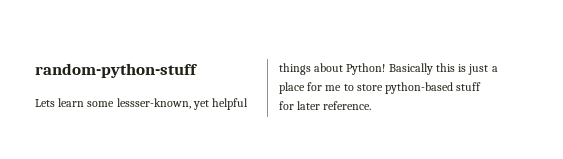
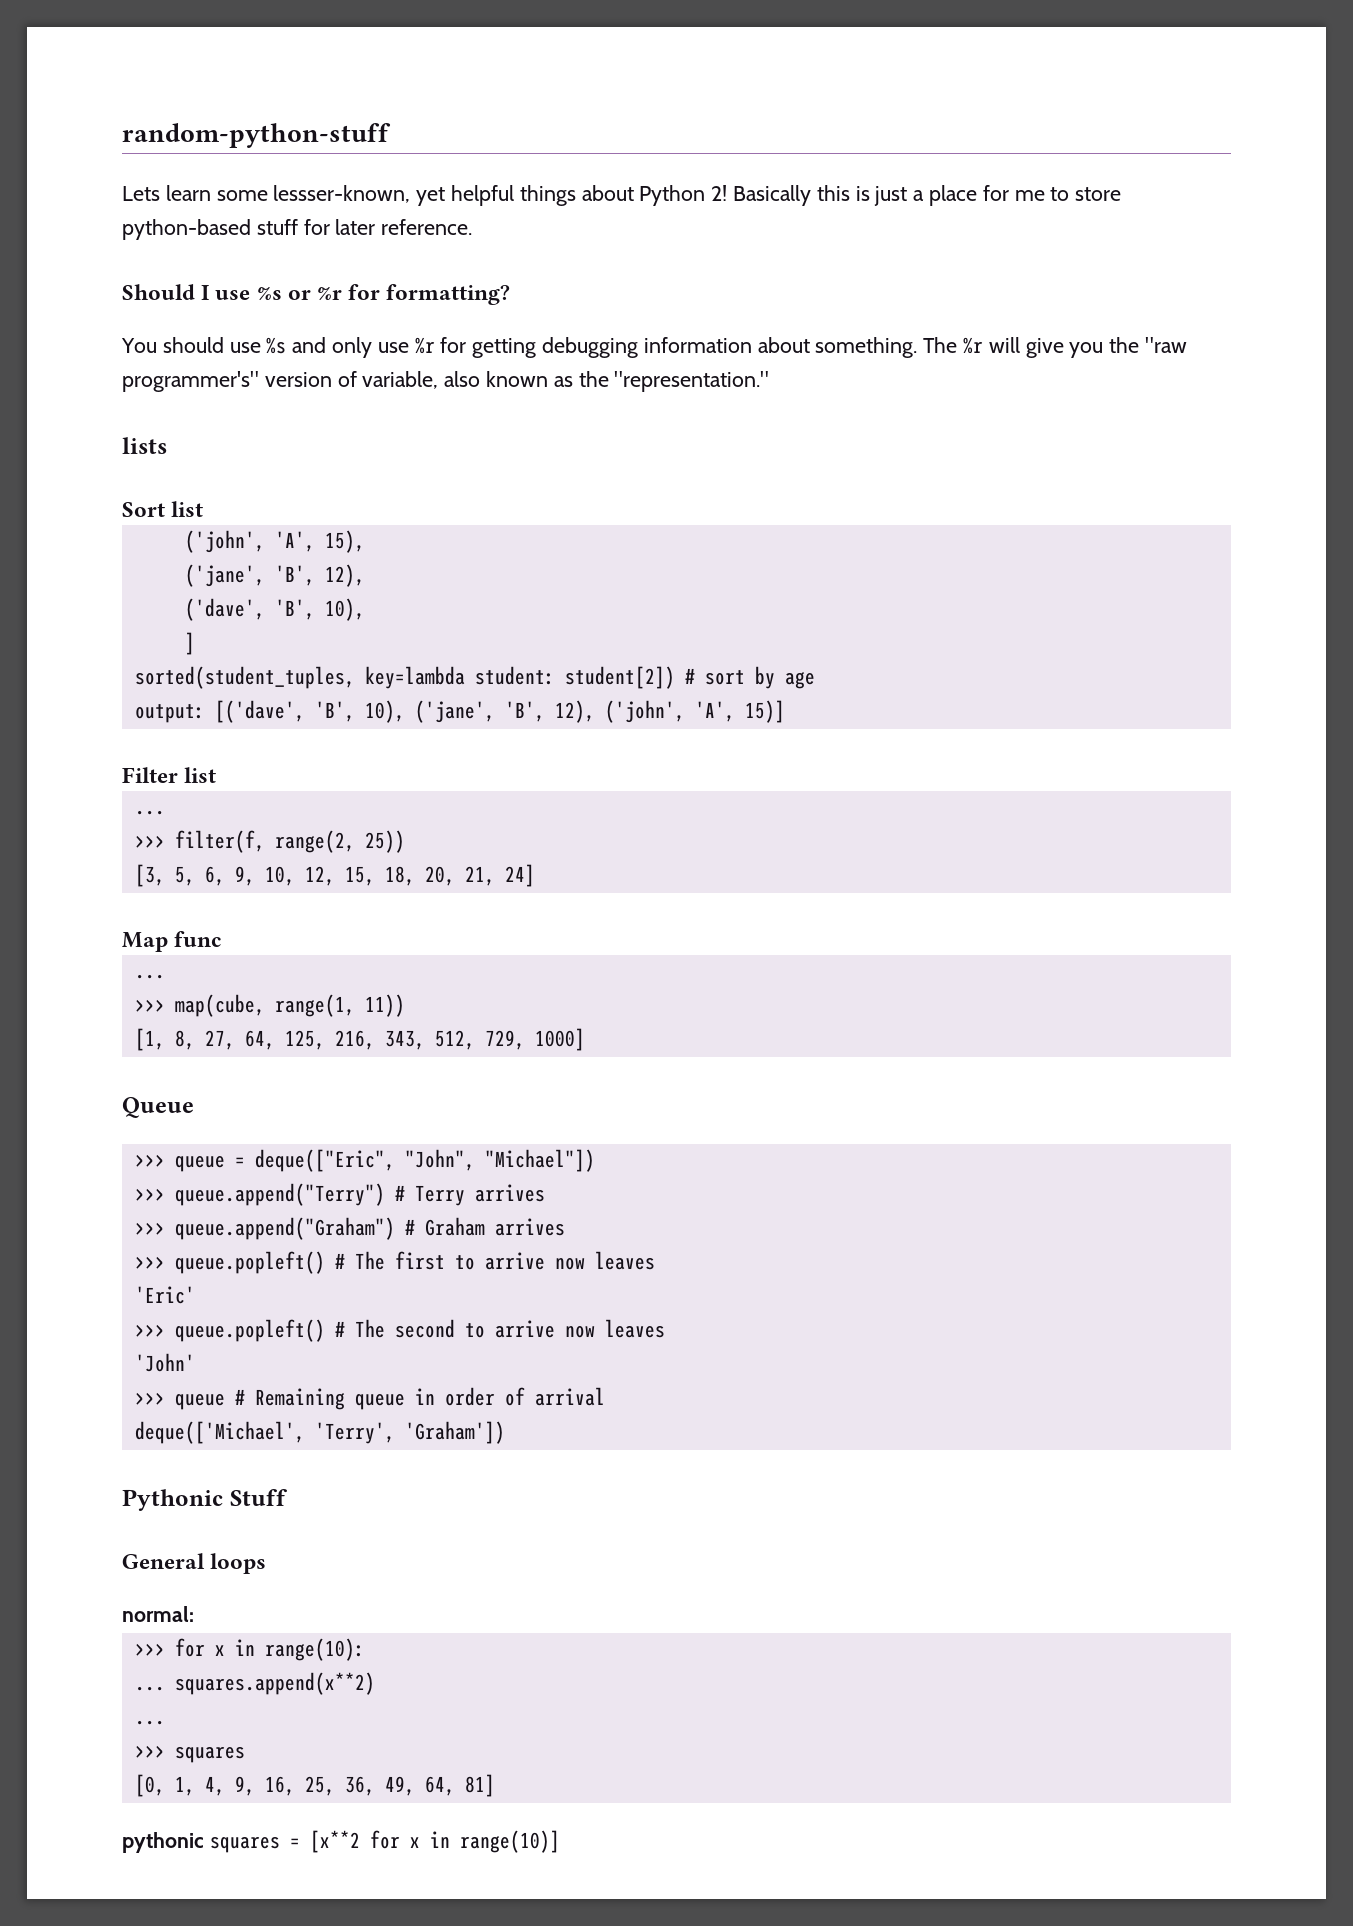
[346,63,386,75] Python! -> [639,185,728,206] Python 2!
(372, 105) none -> [122,284,511,305] [121,337,1188,358] [122,371,770,392] [122,437,167,454] [122,501,204,517] [184,530,365,553] [184,564,365,587] [184,598,365,621] [184,632,195,655] [134,666,815,689] [134,700,785,723] [122,767,217,783] [134,810,165,815] [134,830,405,853] [134,864,535,887] [122,931,222,952] [134,974,165,979] [134,994,405,1017] [134,1028,585,1051] [122,1097,194,1118] [134,1149,595,1172] [134,1183,545,1206] [134,1217,565,1240] [134,1251,655,1274] [134,1286,195,1304] [134,1319,665,1342] [134,1353,195,1372] [134,1387,605,1410] [134,1421,505,1444] [122,1489,287,1511] [122,1553,267,1574] [122,1606,194,1622] [134,1638,365,1661] [134,1672,375,1695] [134,1720,165,1725] [134,1745,245,1763] [134,1774,495,1797] [122,1830,560,1853] // Should I use %s or %r for formatting? // You should use %s and only use %r for getting debugging information about something. The %r will give you the "raw programmer's" version of variable, also known as the "representation." // lists // Sort list // ('john', 'A', 15), // ('jane', 'B', 12), // ('dave', 'B', 10), // ] // sorted(student_tuples, key=lambda student: student[2]) # sort by age // output: [('dave', 'B', 10), ('jane', 'B', 12), ('john', 'A', 15)] // Filter list // ... // >>> filter(f, range(2, 25)) // [3, 5, 6, 9, 10, 12, 15, 18, 20, 21, 24] // Map func // ... // >>> map(cube, range(1, 11)) // [1, 8, 27, 64, 125, 216, 343, 512, 729, 1000] // Queue // >>> queue = deque(["Eric", "John", "Michael"]) // >>> queue.append("Terry") # Terry arrives // >>> queue.append("Graham") # Graham arrives // >>> queue.popleft() # The first to arrive now leaves // 'Eric' // >>> queue.popleft() # The second to arrive now leaves // 'John' // >>> queue # Remaining queue in order of arrival // deque(['Michael', 'Terry', 'Graham']) // Pythonic Stuff // General loops // normal: // >>> for x in range(10): // ... squares.append(x**2) // ... // >>> squares // [0, 1, 4, 9, 16, 25, 36, 49, 64, 81] // pythonic squares = [x**2 for x in range(10)]

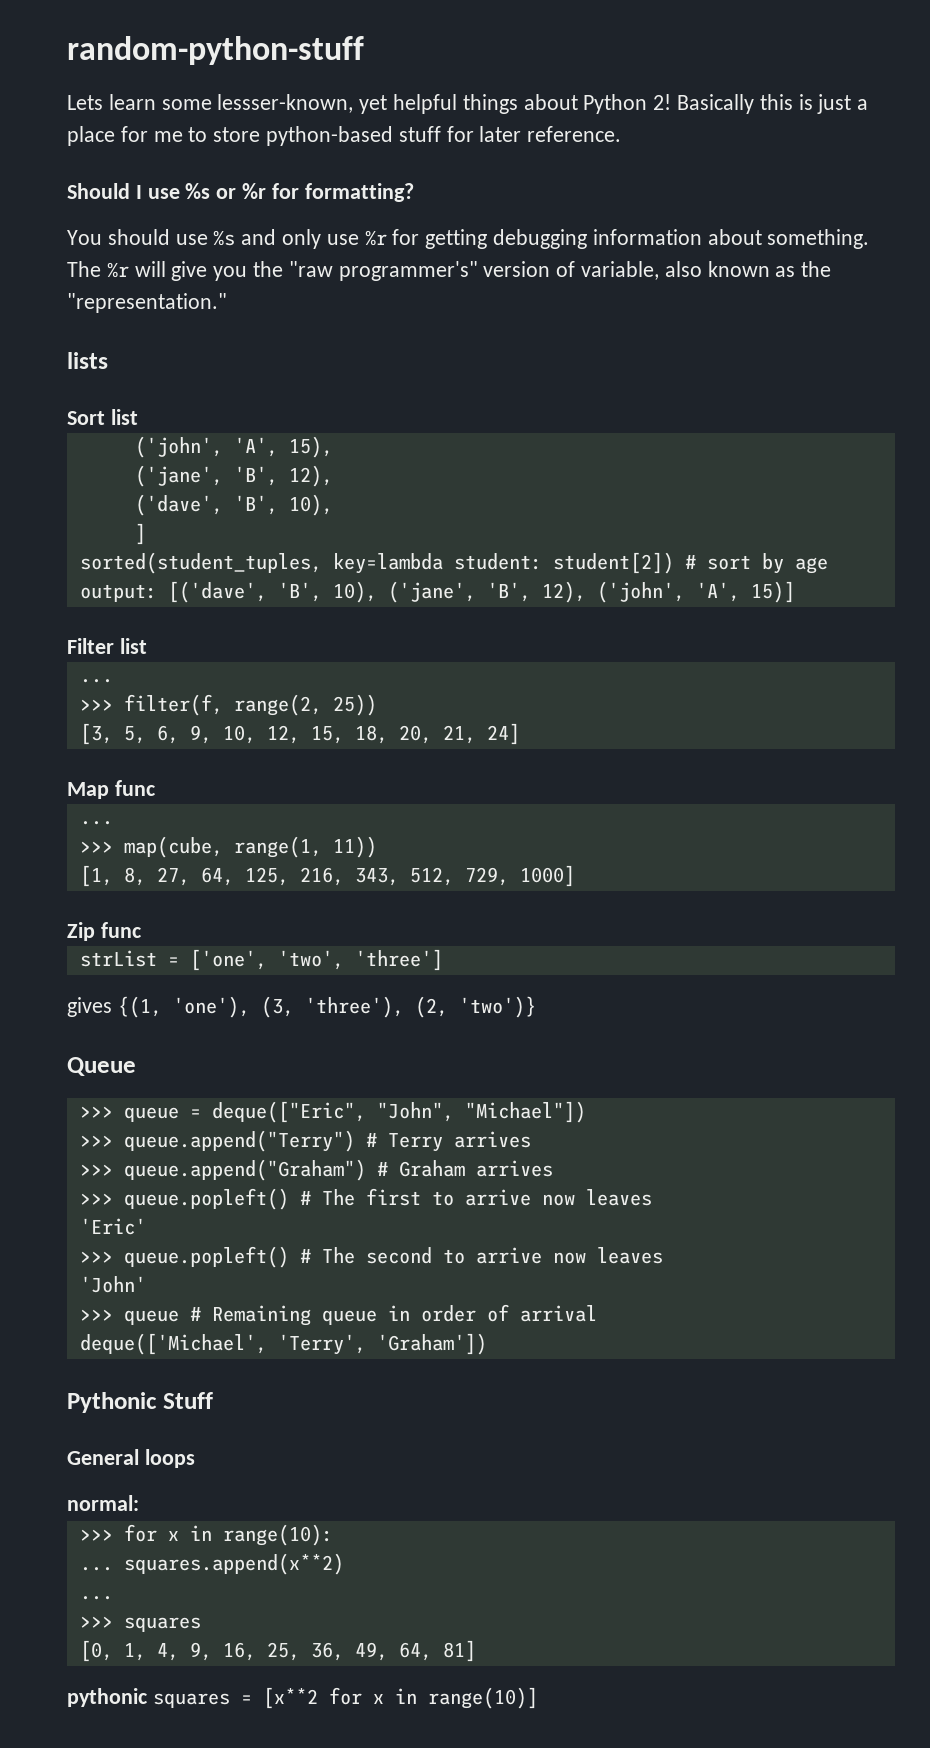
(585, 1039) none -> [67,922,141,941] [79,949,443,971] [67,996,536,1018] // Zip func // strList = ['one', 'two', 'three'] // gives {(1, 'one'), (3, 'three'), (2, 'two')}

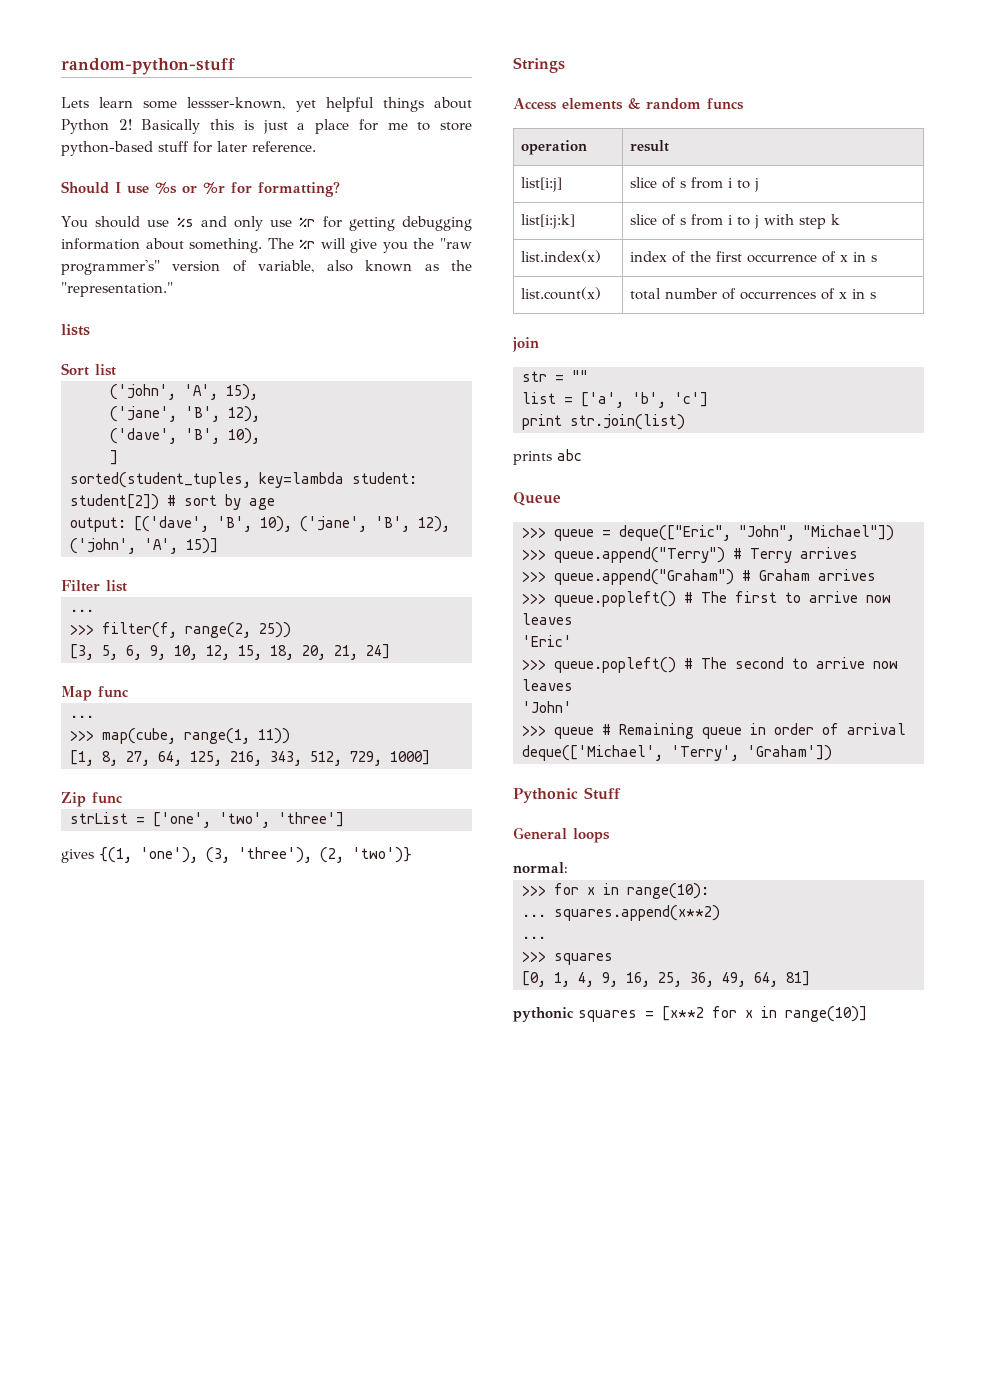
(536, 1007) none -> [513,57,565,73] [513,98,744,110] [520,140,587,155] [629,140,669,152] [520,177,562,192] [629,177,759,192] [520,214,575,229] [629,214,840,229] [520,250,601,263] [629,251,877,263] [520,287,601,300] [629,288,876,300] [512,337,539,352] [522,370,588,382] [522,392,708,408] [522,414,685,430] [513,449,582,465] // Strings // Access elements & random funcs // operation | result // list[i:j] | slice of s from i to j // list[i:j:k] | slice of s from i to j with step k // list.index(x) | index of the first occurrence of x in s // list.count(x) | total number of occurrences of x in s // join // str = "" // list = ['a', 'b', 'c'] // print str.join(list) // prints abc

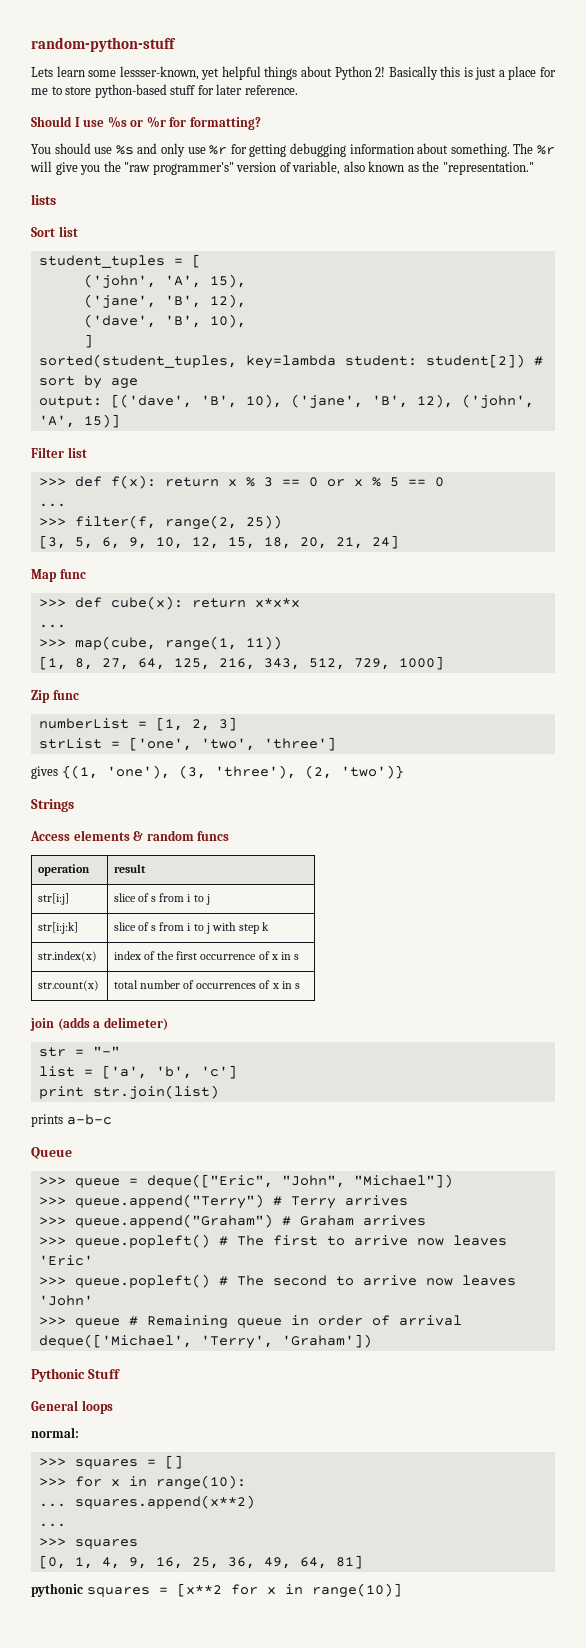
(116, 370) none -> [38,254,201,268] // student_tuples = [
(127, 586) none -> [38,475,444,489] // >>> def f(x): return x % 3 == 0 or x % 5 == 0
(129, 692) none -> [38,596,300,610] // >>> def cube(x): return x*x*x
(123, 798) none -> [38,717,237,731] // numberList = [1, 2, 3]
[520,177,562,192] list[i:j] -> [38,893,70,905] str[i:j]
[520,214,575,229] list[i:j:k] -> [38,922,79,934] str[i:j:k]
[520,250,601,263] list.index(x) -> [38,951,98,962] str.index(x)
[520,287,601,300] list.count(x) -> [38,980,100,991] str.count(x)
(539, 344) none -> [57,1017,168,1031] (adds a delimeter)
[572,370,588,382] "" -> [92,1046,120,1056] "-"
[557,449,582,461] abc -> [66,1114,112,1125] a-b-c
(568, 867) none -> [38,1455,183,1469] // >>> squares = []

